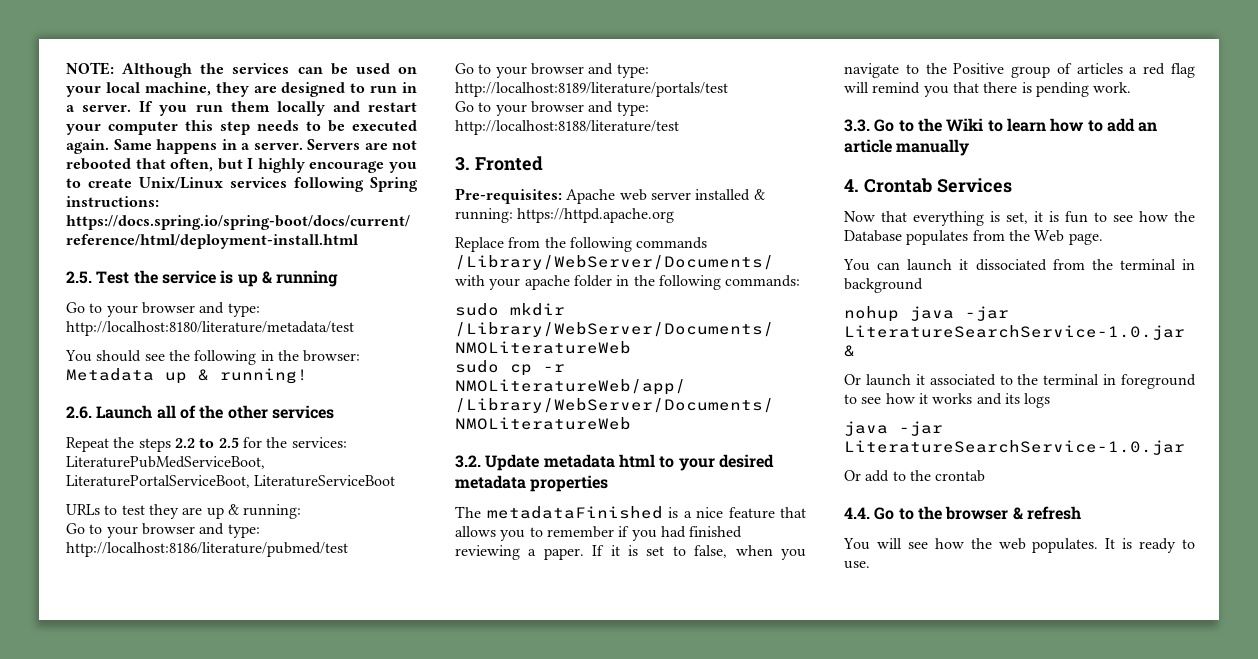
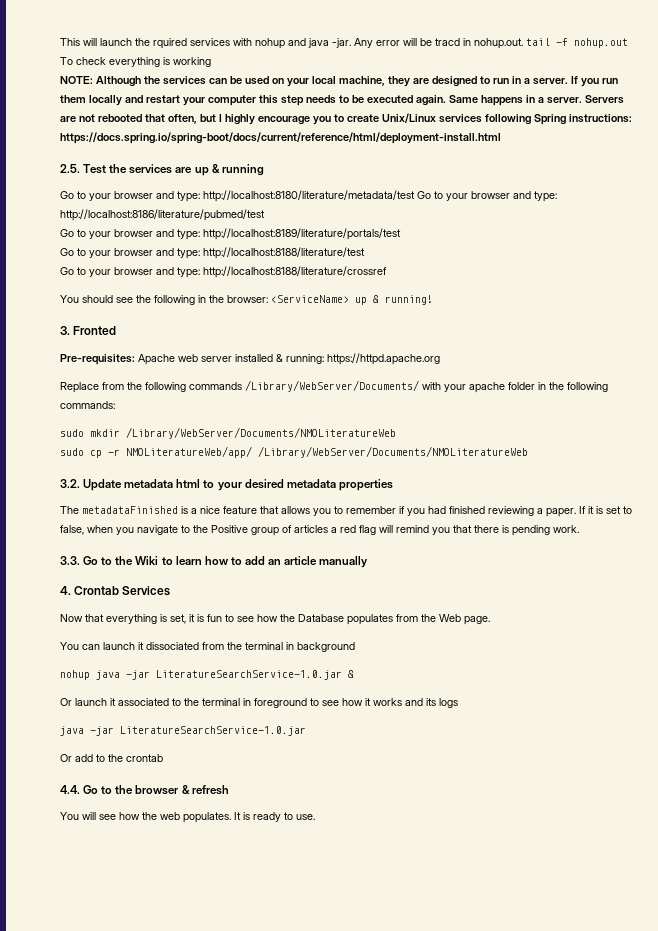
(66, 68) none -> [60,38,628,49] [60,57,211,67] This will launch the rquired services with nohup and java -jar. Any error will be tracd in nohup.out. tail -f nohup.out To check everything is working //
[161,270,234,284] service is -> [129,164,193,174] services are
[65,350,361,365] [66,368,308,384] [66,405,334,419] [66,437,347,452] [66,456,265,469] [66,475,396,488] [66,504,302,519] // You should see the following in the browser: Metadata up & running! // 2.6. Launch all of the other services // Repeat the steps 2.2 to 2.5 for the services: LiteraturePubMedServiceBoot, LiteraturePortalServiceBoot, LiteratureServiceBoot // URLs to test they are up & running: // -> (415, 196) none
(679, 127) none -> [60,266,387,278] [60,295,433,305] // Go to your browser and type: http://localhost:8188/literature/crossref // You should see the following in the browser: <ServiceName> up & running!

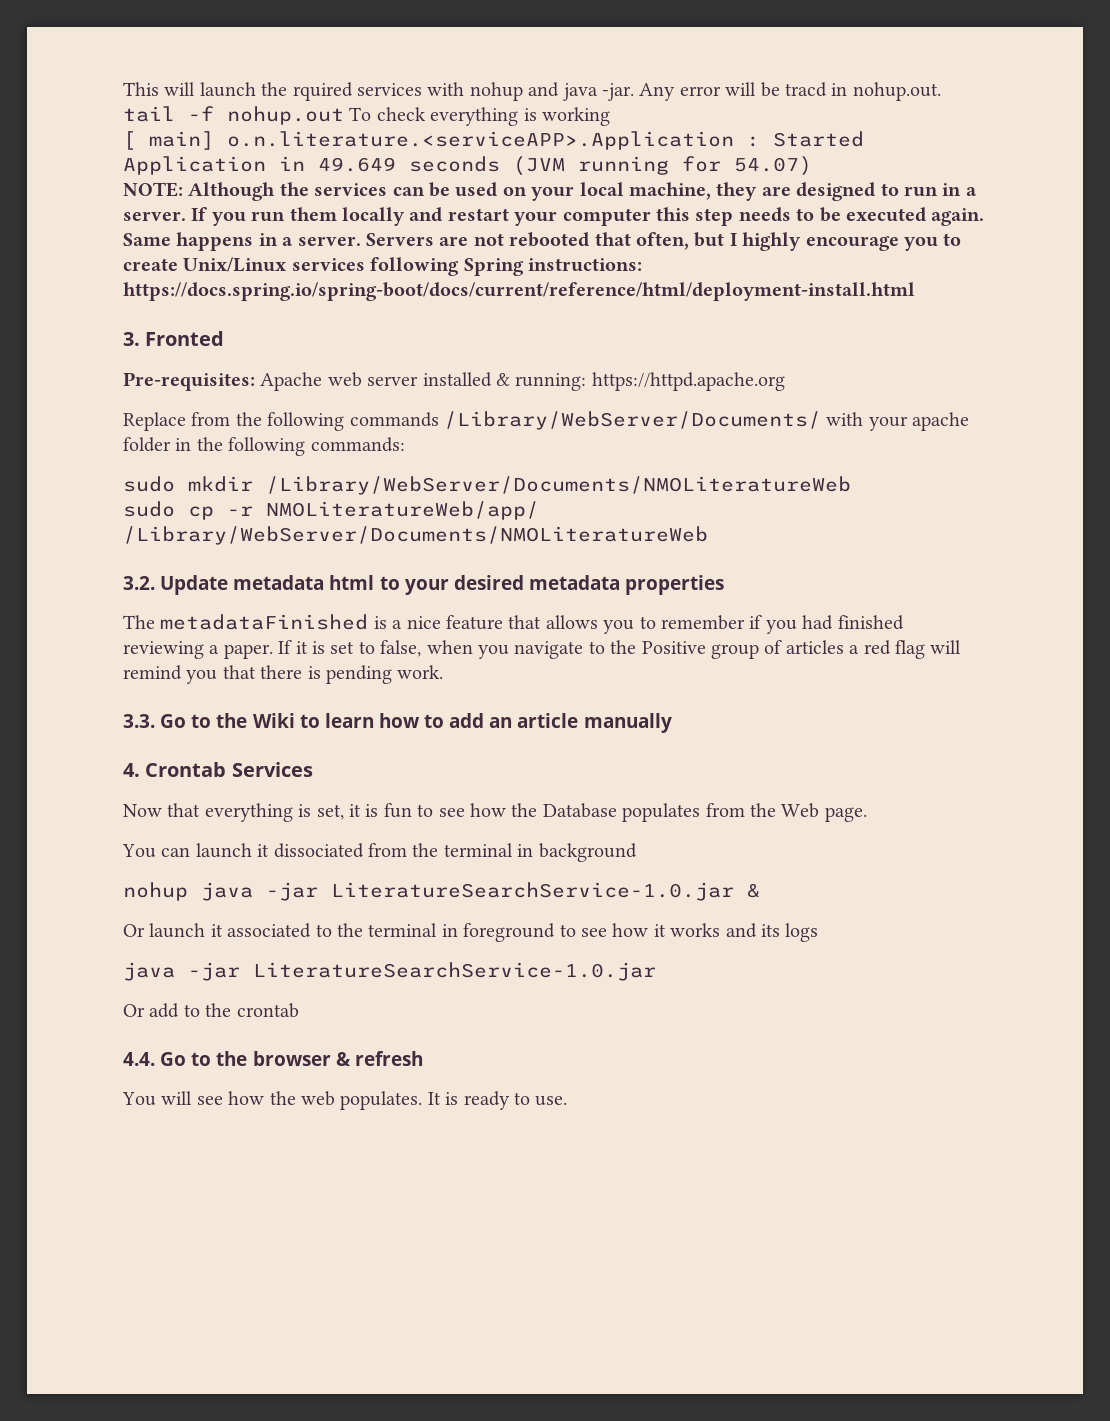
(211, 62) none -> [123,131,864,150] [123,156,812,176] // [ main] o.n.literature.<serviceAPP>.Application : Started Application in 49.649 seconds (JVM running for 54.07)
[60,164,264,176] [60,190,557,202] [60,209,265,221] [60,228,401,240] [60,247,365,259] [60,266,387,278] [60,295,433,305] // 2.5. Test the services are up & running // Go to your browser and type: http://localhost:8180/literature/metadata/test Go to your browser and type: http://localhost:8186/literature/pubmed/test // Go to your browser and type: http://localhost:8189/literature/portals/test // Go to your browser and type: http://localhost:8188/literature/test // Go to your browser and type: http://localhost:8188/literature/crossref // You should see the following in the browser: <ServiceName> up & running! -> (915, 291) none

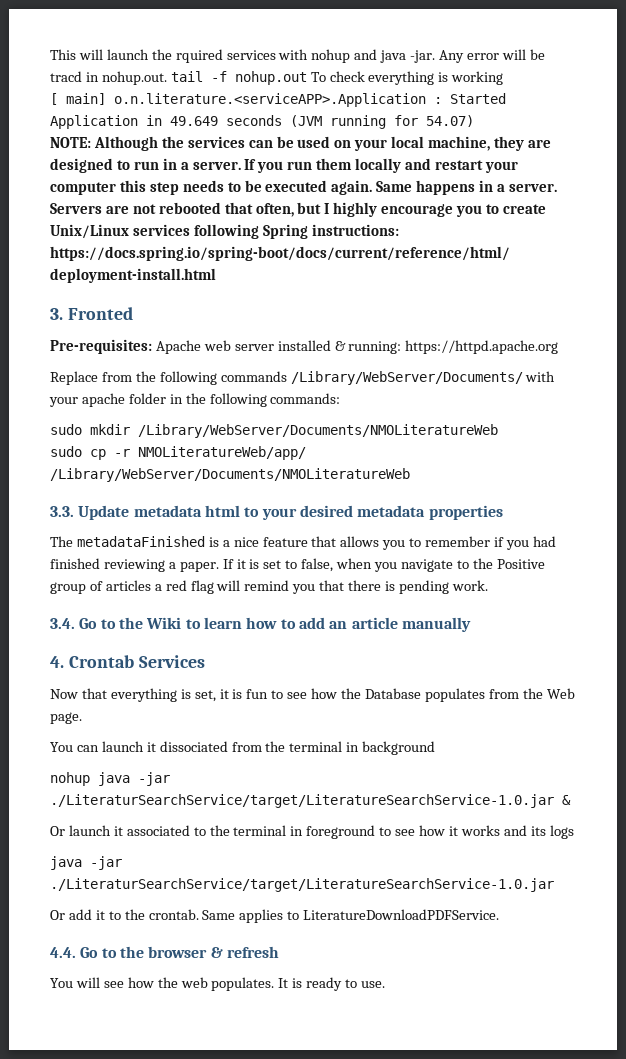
[123,576,155,590] 3.2. -> [50,506,74,517] 3.3.
[123,714,155,728] 3.3. -> [50,618,75,629] 3.4.
[331,882,734,901] LiteratureSearchService-1.0.jar -> [50,794,554,808] ./LiteraturSearchService/target/LiteratureSearchService-1.0.jar
[253,962,656,981] LiteratureSearchService-1.0.jar -> [50,878,554,892] ./LiteraturSearchService/target/LiteratureSearchService-1.0.jar
[183,1003,299,1018] to the crontab -> [95,909,500,923] it to the crontab. Same applies to LiteratureDownloadPDFService.

